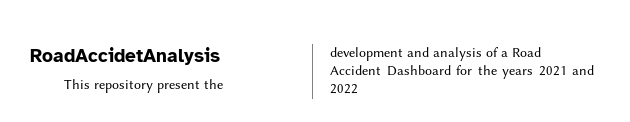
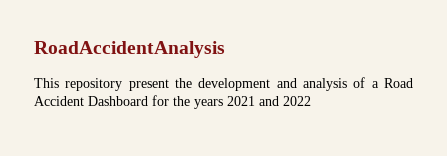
[30,47,220,65] RoadAccidetAnalysis -> [34,41,225,58] RoadAccidentAnalysis

